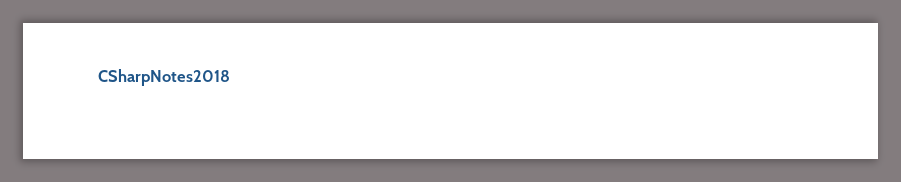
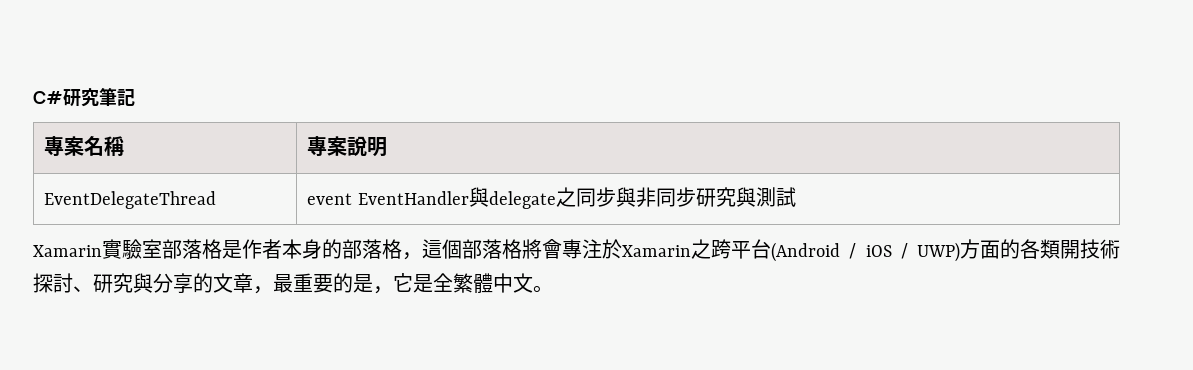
[98,69,230,86] CSharpNotes2018 -> [33,88,135,107] [44,136,125,156] [307,136,388,157] [44,191,217,209] [307,187,796,209] [33,239,1120,262] [33,273,553,294] C#研究筆記 // 專案名稱 | 專案說明 // EventDelegateThread | event EventHandler與delegate之同步與非同步研究與測試 // Xamarin實驗室部落格是作者本身的部落格，這個部落格將會專注於Xamarin之跨平台(Android / iOS / UWP)方面的各類開技術探討、研究與分享的文章，最重要的是，它是全繁體中文。

